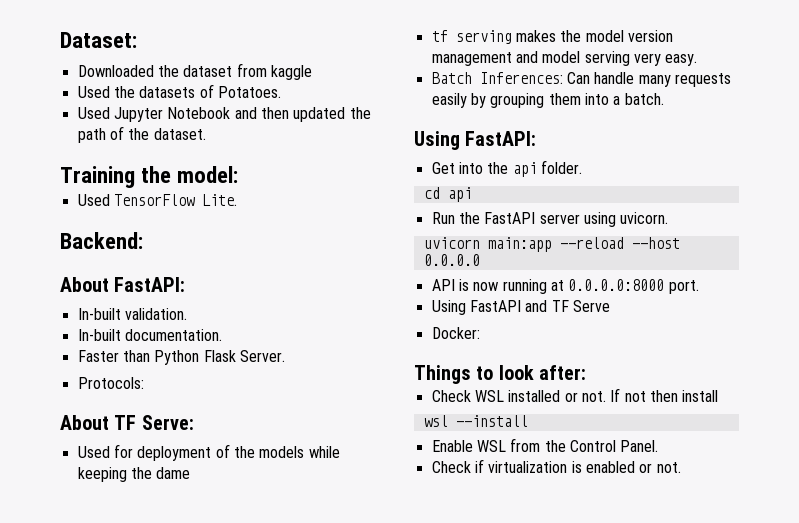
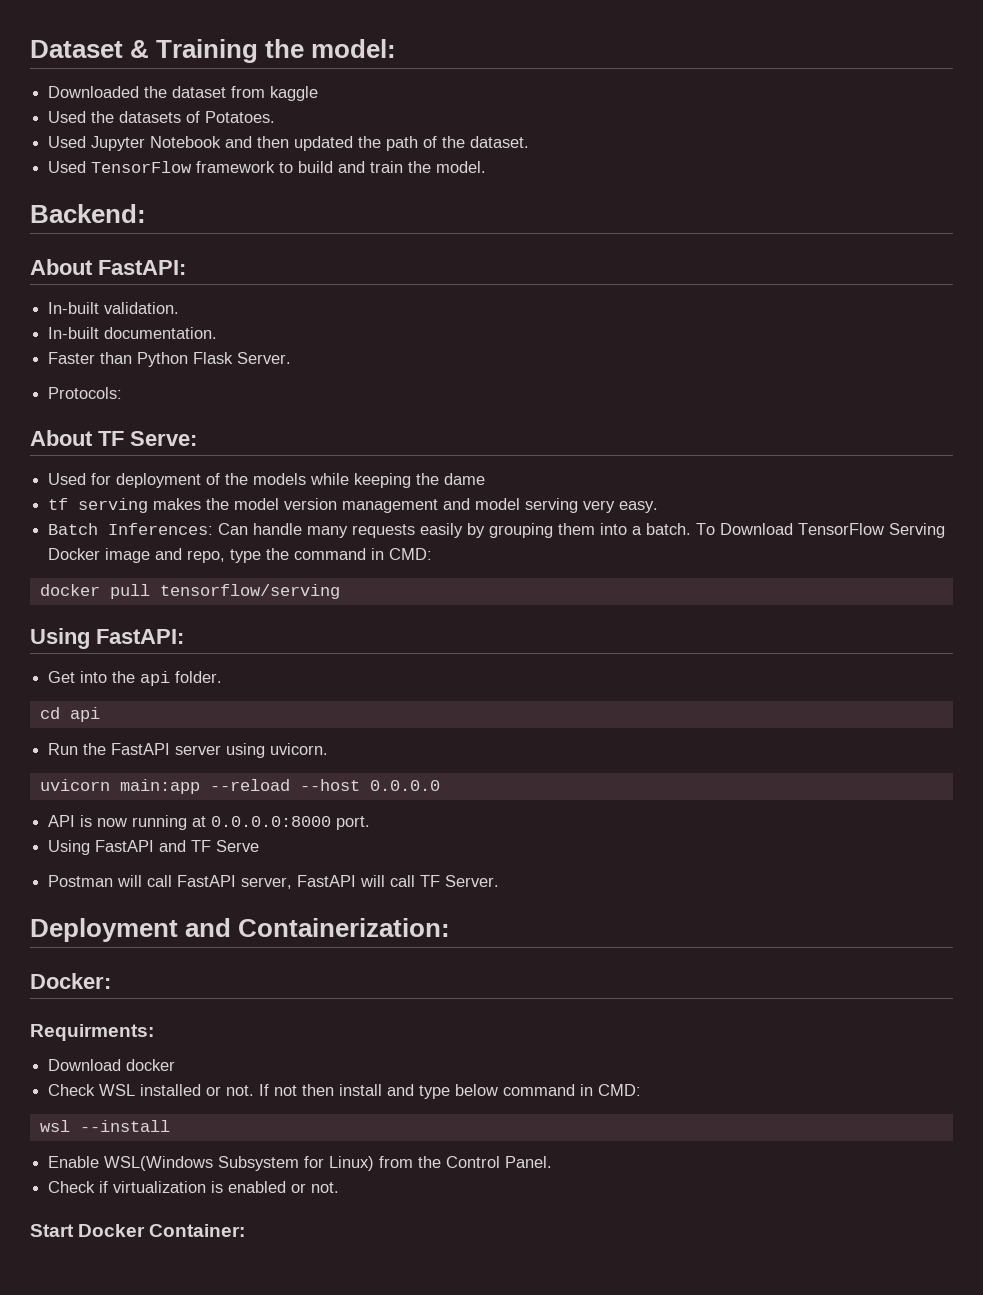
[60,32,137,48] Dataset: -> [30,39,397,63] Dataset & Training the model:
[60,166,239,188] // Training the model: -> (530, 142) none
[201,194,237,206] Lite. -> [196,161,487,173] framework to build and train the model.
(664, 99) none -> [696,523,946,538] [48,548,433,563] [39,584,340,599] To Download TensorFlow Serving Docker image and repo, type the command in CMD: // docker pull tensorflow/serving
[431,327,480,339] [414,365,587,384] Docker: // Things to look after: -> [48,875,500,889] [30,918,451,942] [30,973,111,989] [30,1024,154,1041] [48,1059,176,1071] Postman will call FastAPI server, FastAPI will call TF Server. // Deployment and Containerization: // Docker: // Requirments: // Download docker
(719, 396) none -> [387,1084,642,1099] and type below command in CMD:
[476,440,506,452] WSL -> [104,1156,375,1171] WSL(Windows Subsystem for Linux)
(681, 467) none -> [30,1224,246,1237] // Start Docker Container:

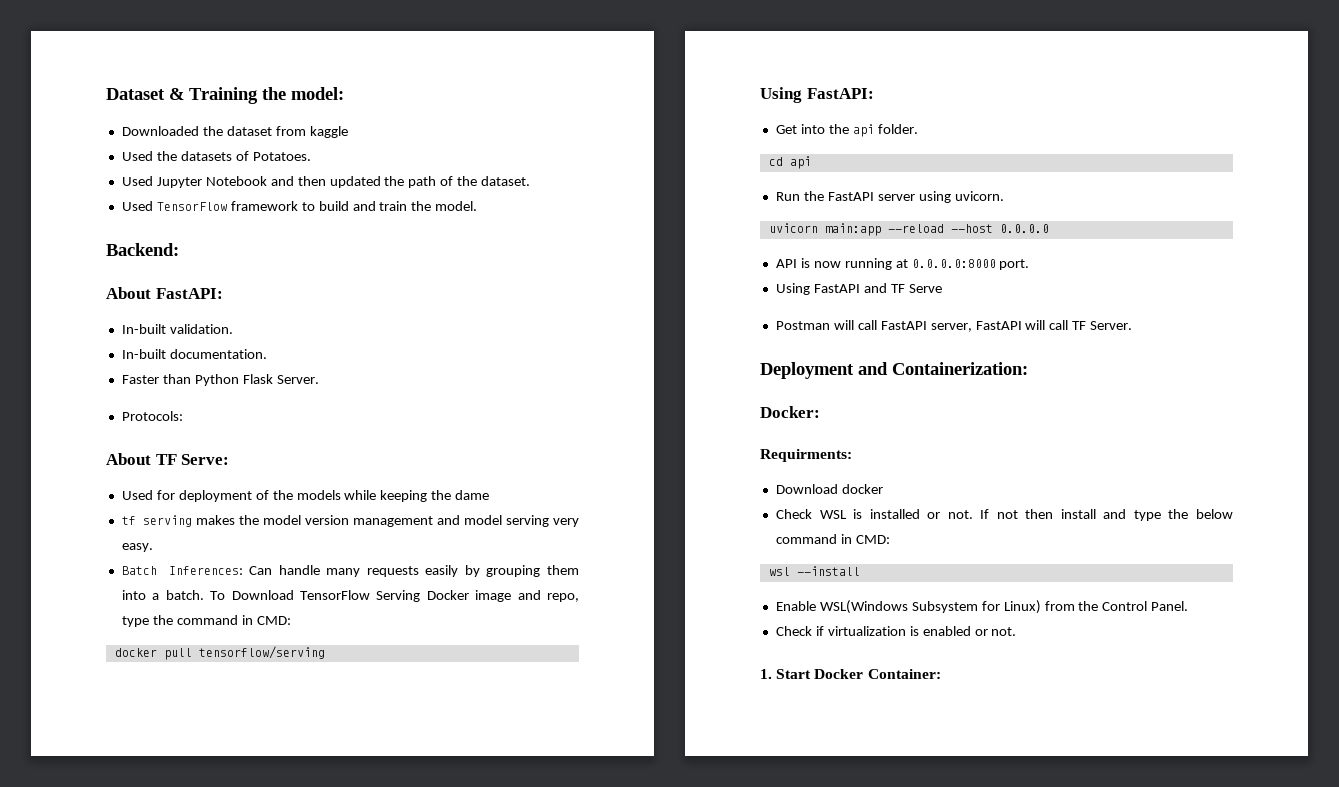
(136, 1090) none -> [853,509,863,519] is
(451, 1092) none -> [1168,509,1189,519] the
(340, 1187) none -> [760,669,772,679] 1.

